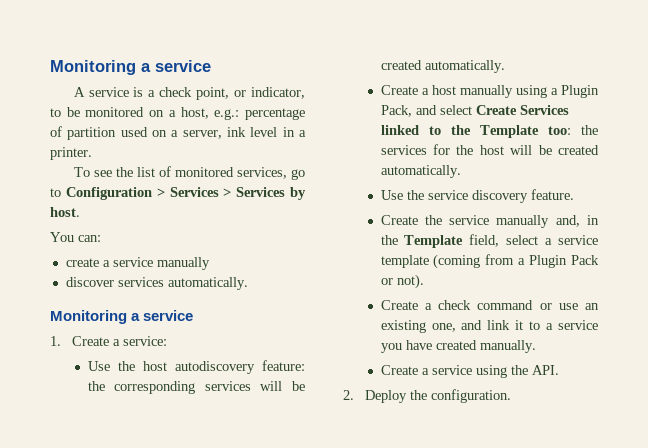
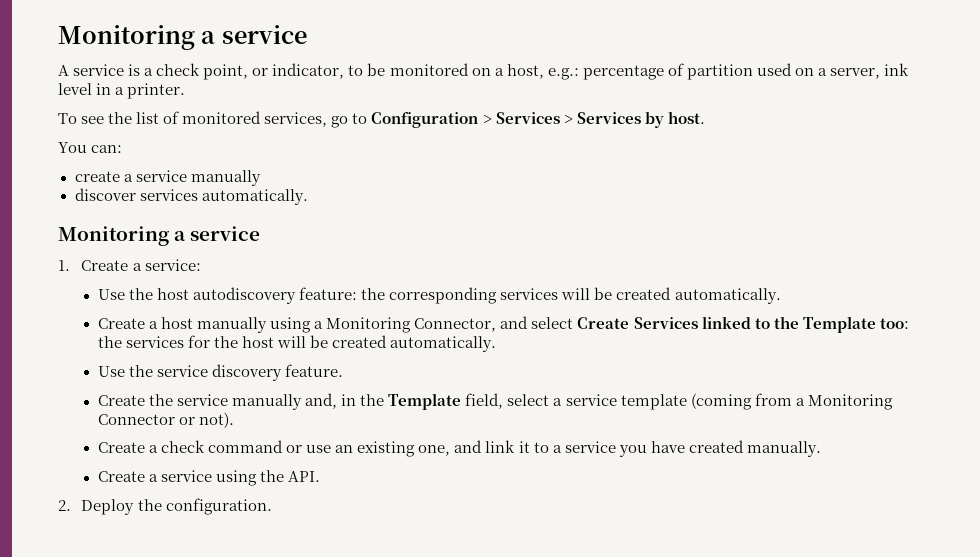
[561,85,599,98] [380,105,412,117] Plugin Pack, -> [326,317,497,333] Monitoring Connector,
[529,255,599,268] Plugin Pack -> [807,394,893,410] [97,414,175,425] Monitoring Connector

